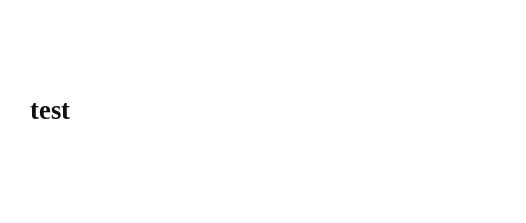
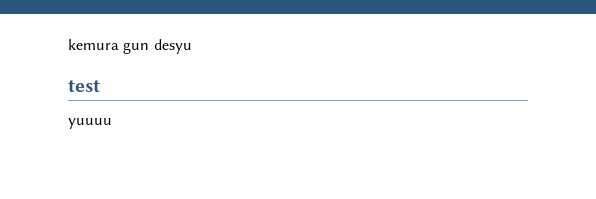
(30, 111) none -> [68,39,192,54] kemura gun desyu //
(70, 111) none -> [68,118,112,129] // yuuuu

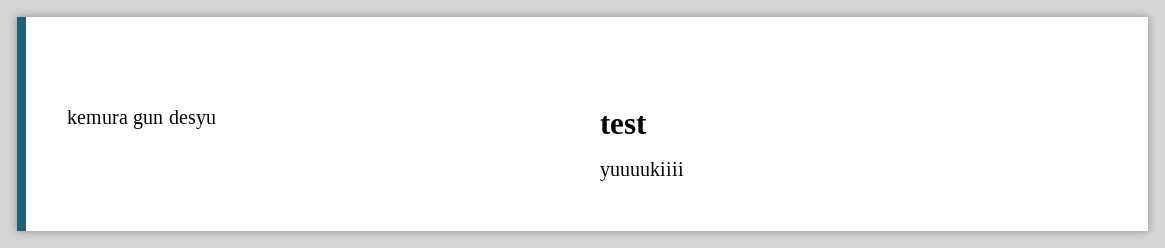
[68,118,112,129] yuuuu -> [600,162,684,181] yuuuukiiii

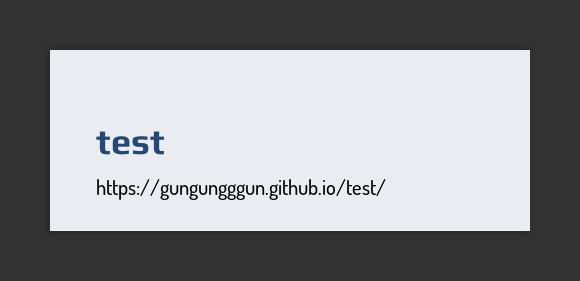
[67,110,216,129] kemura gun desyu // -> (96, 143) none
[600,162,684,181] yuuuukiiii -> [96,179,386,200] https://gungungggun.github.io/test/

